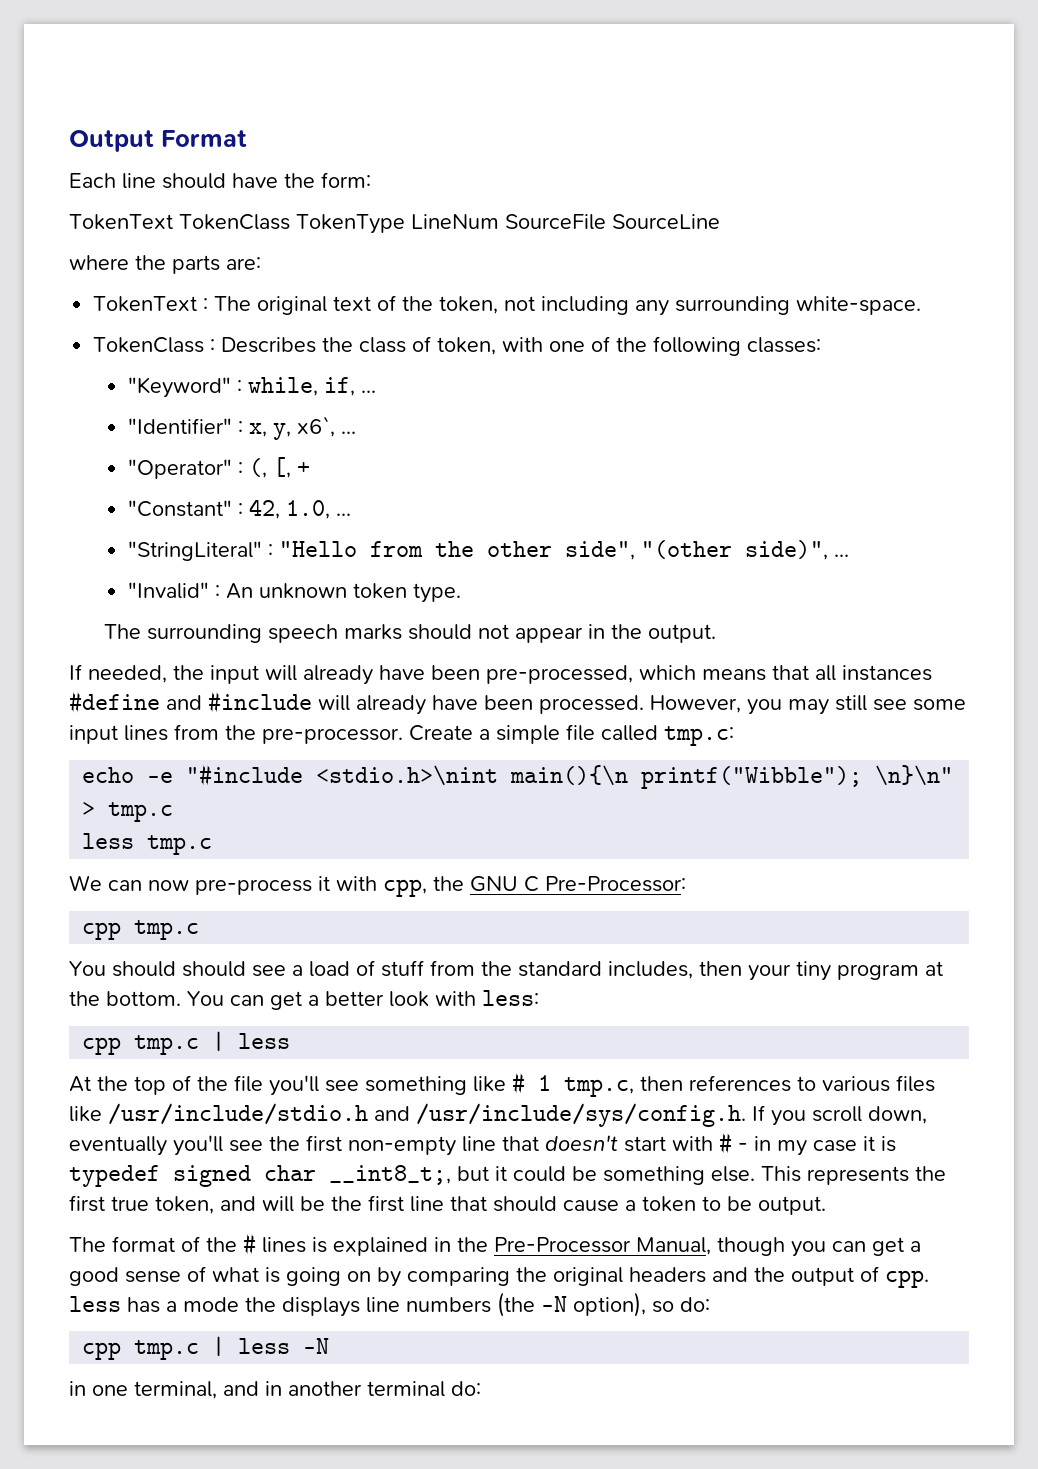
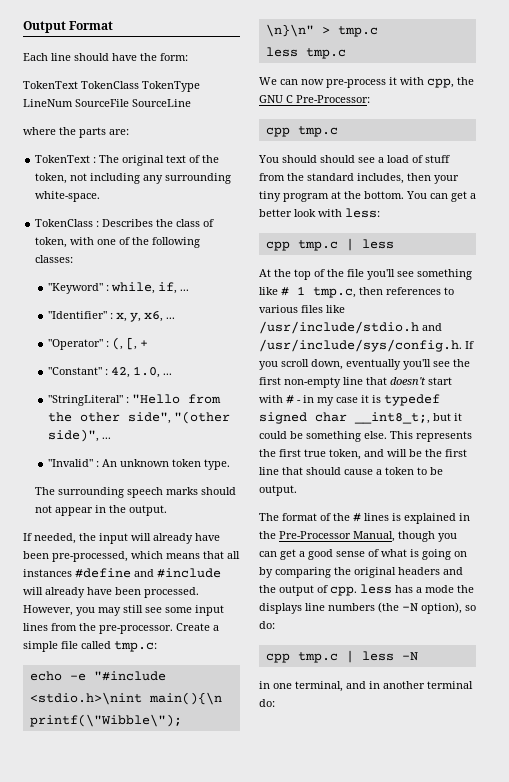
[297,416,336,437] x6`, -> [143,311,163,322] x6,
[641,766,863,789] printf("Wibble"); -> [29,714,182,727] printf(\"Wibble\");

